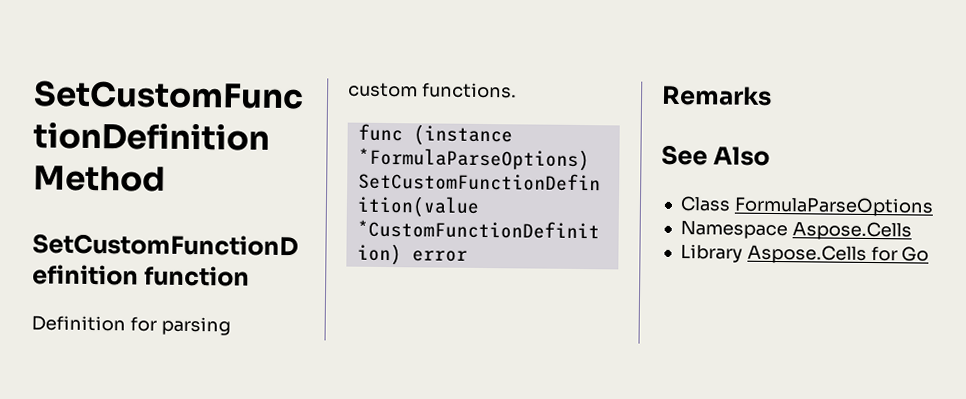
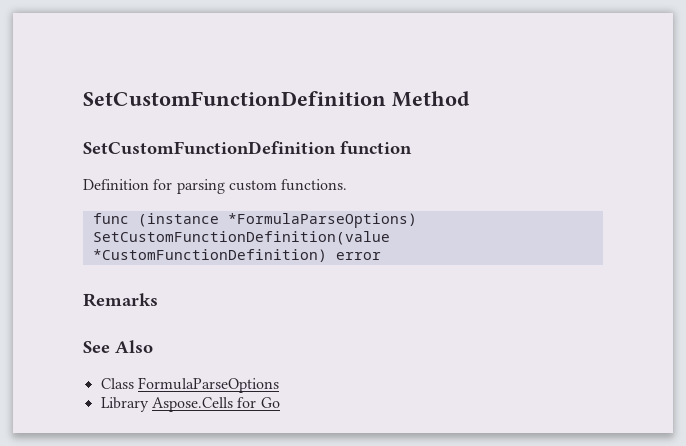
[679,220,912,241] // Namespace Aspose.Cells -> (279, 385) none

